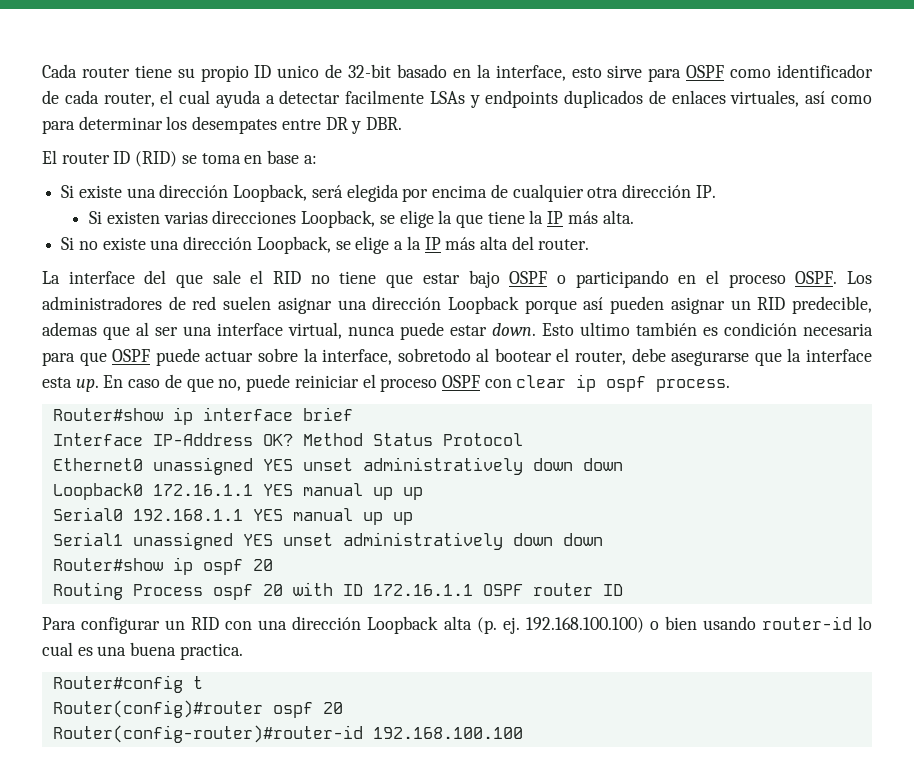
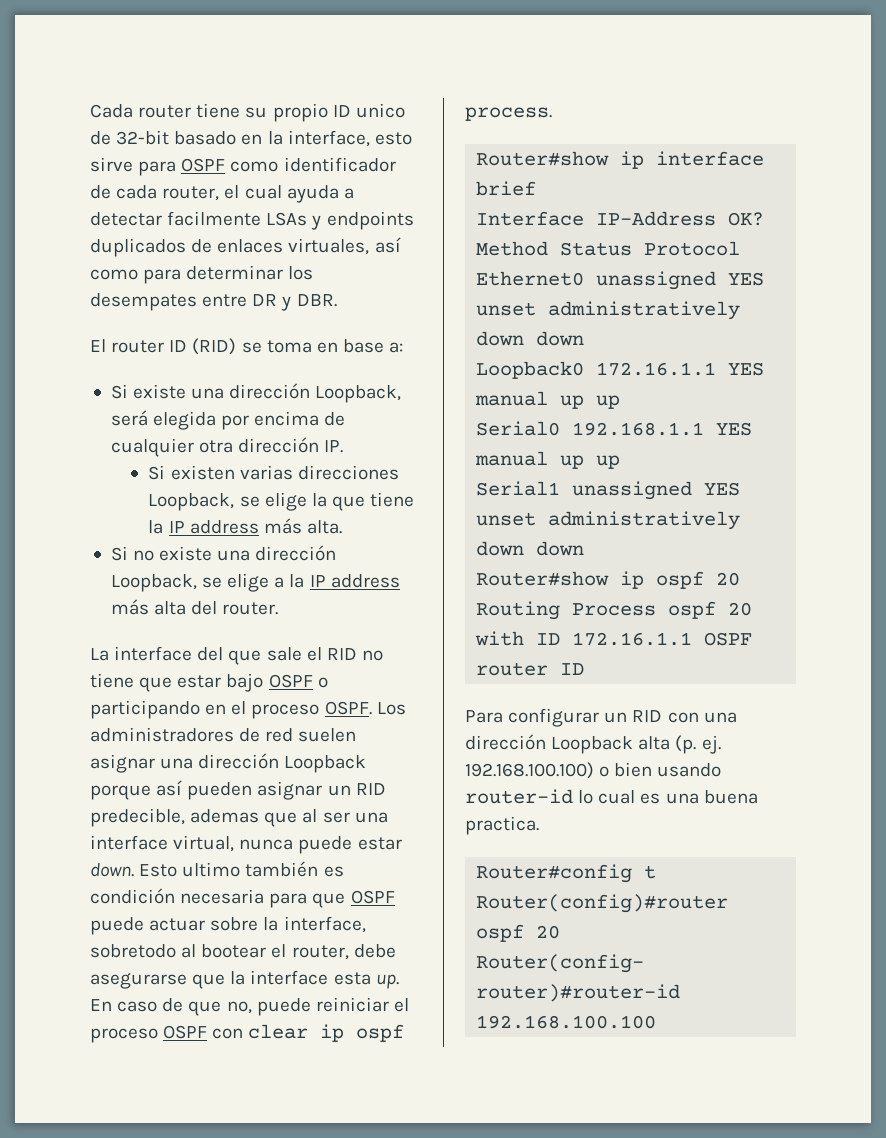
(564, 217) none -> [189,520,259,534] address
(441, 243) none -> [330,574,400,588] address

